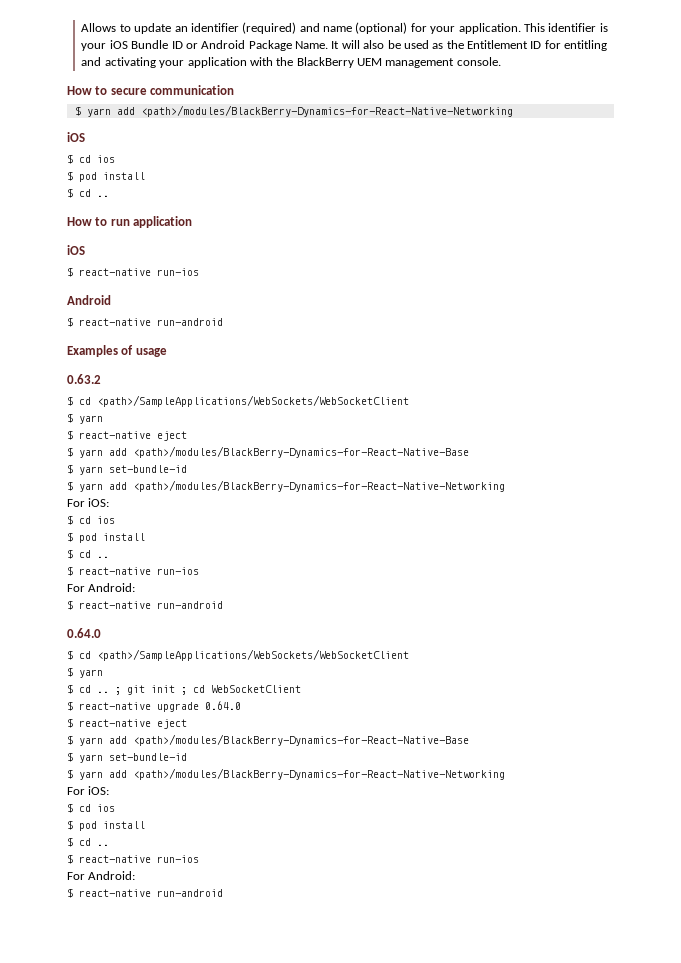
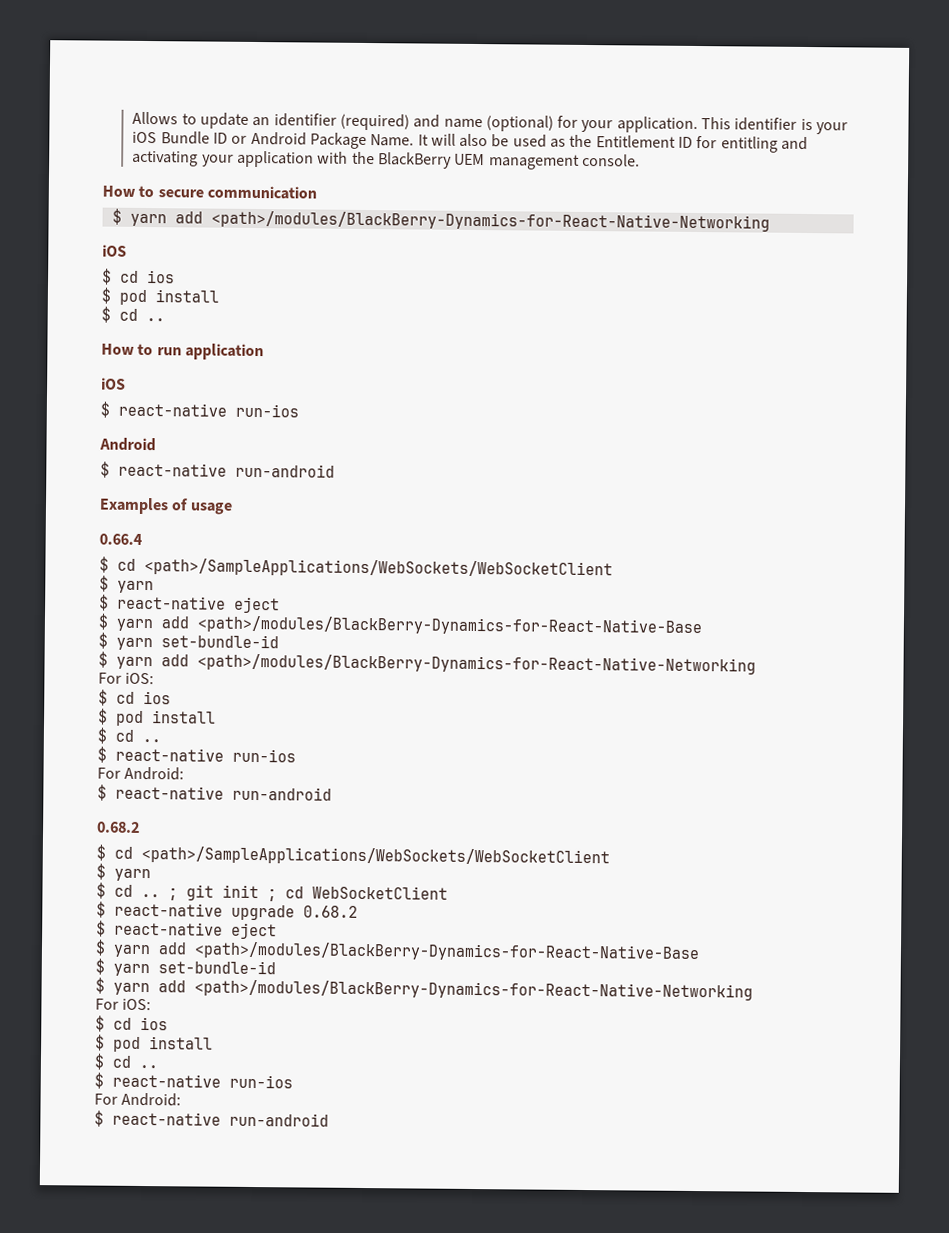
[67,374,101,384] 0.63.2 -> [99,533,143,545] 0.66.4
[67,628,101,638] 0.64.0 -> [97,821,140,833] 0.68.2
[205,701,241,710] 0.64.0 -> [303,905,358,918] 0.68.2

